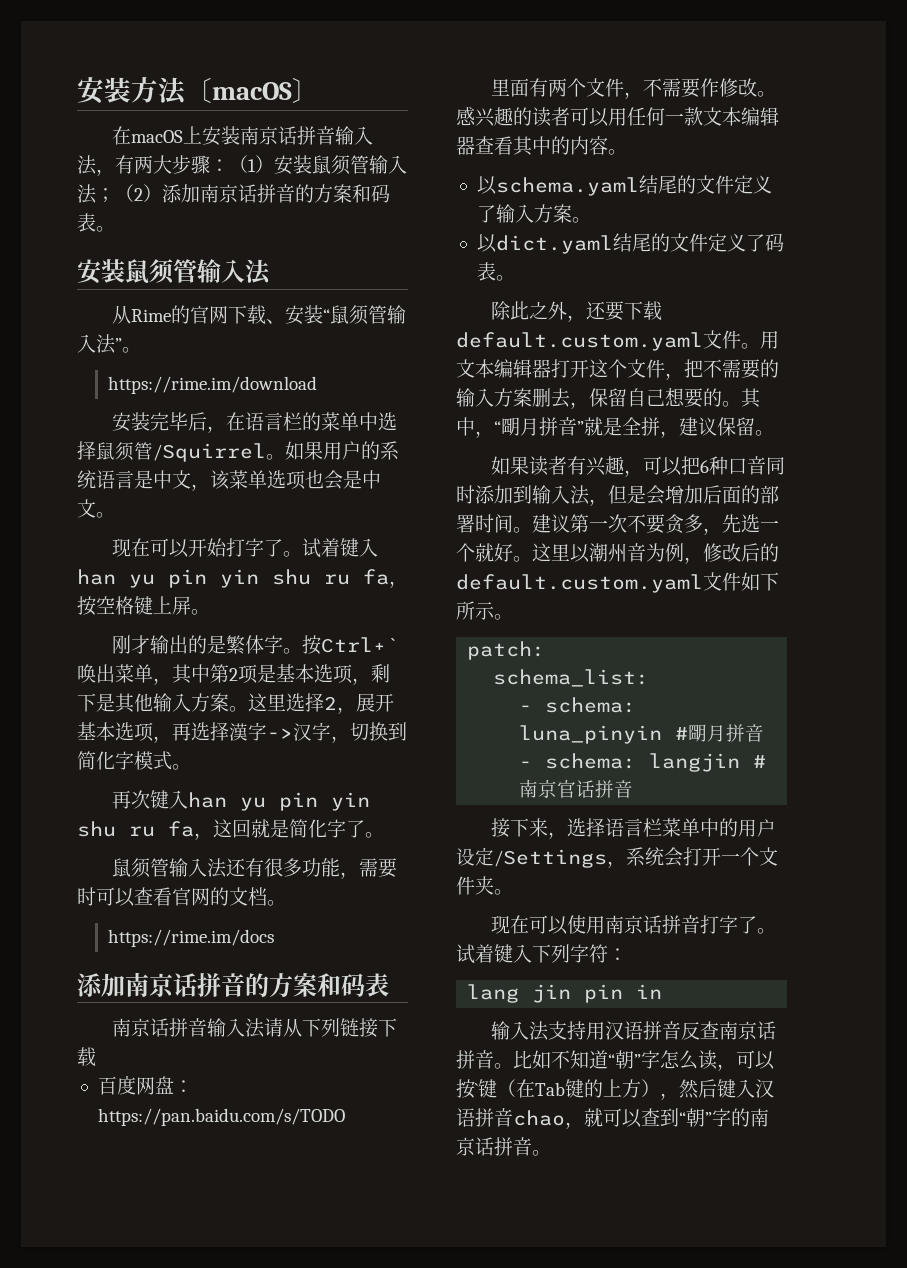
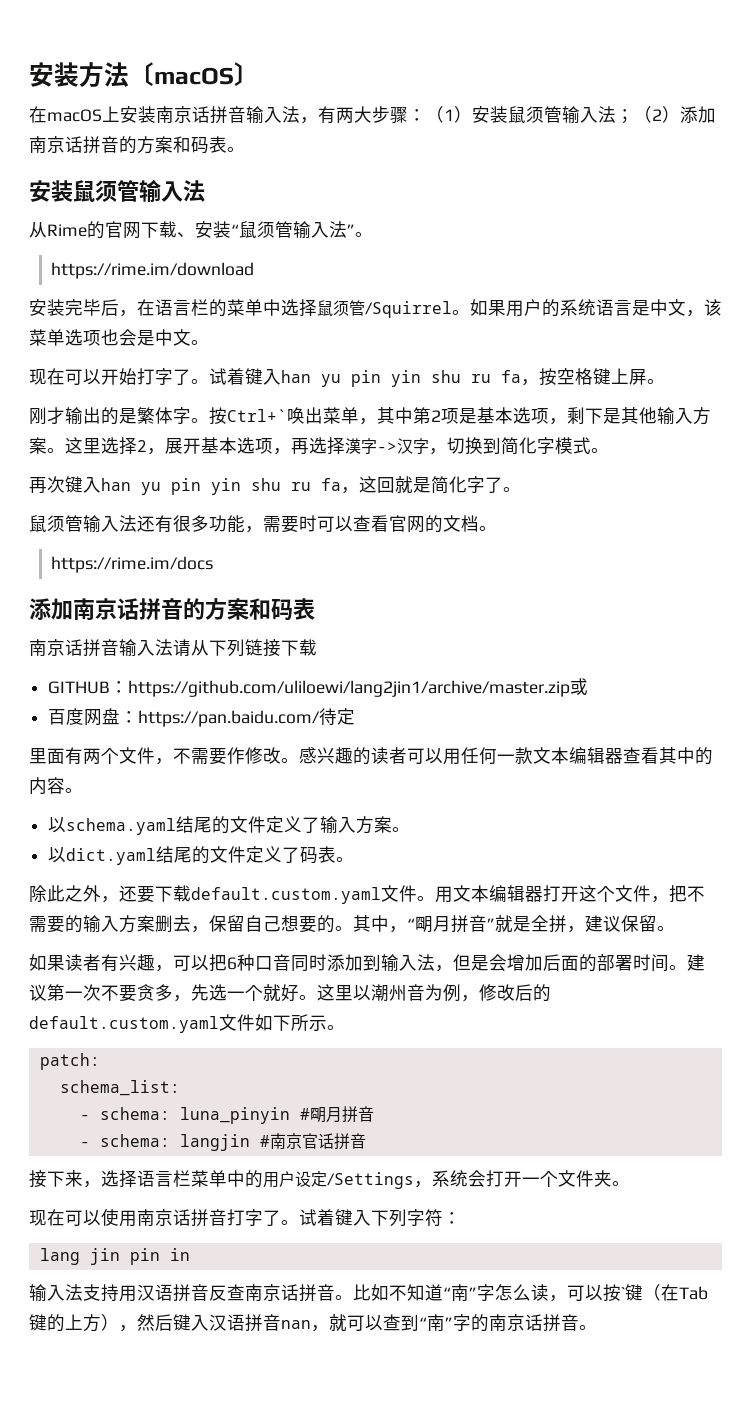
(96, 1057) none -> [48,678,589,697] // GITHUB：https://github.com/uliloewi/lang2jin1/archive/master.zip或
[97,1108,345,1126] https://pan.baidu.com/s/TODO -> [138,708,356,727] https://pan.baidu.com/待定
[615,1050,634,1069] 朝 -> [451,1284,469,1301] 南
[513,1110,565,1126] chao -> [281,1320,311,1329] nan
[686,1108,705,1127] 朝 -> [427,1314,445,1331] 南

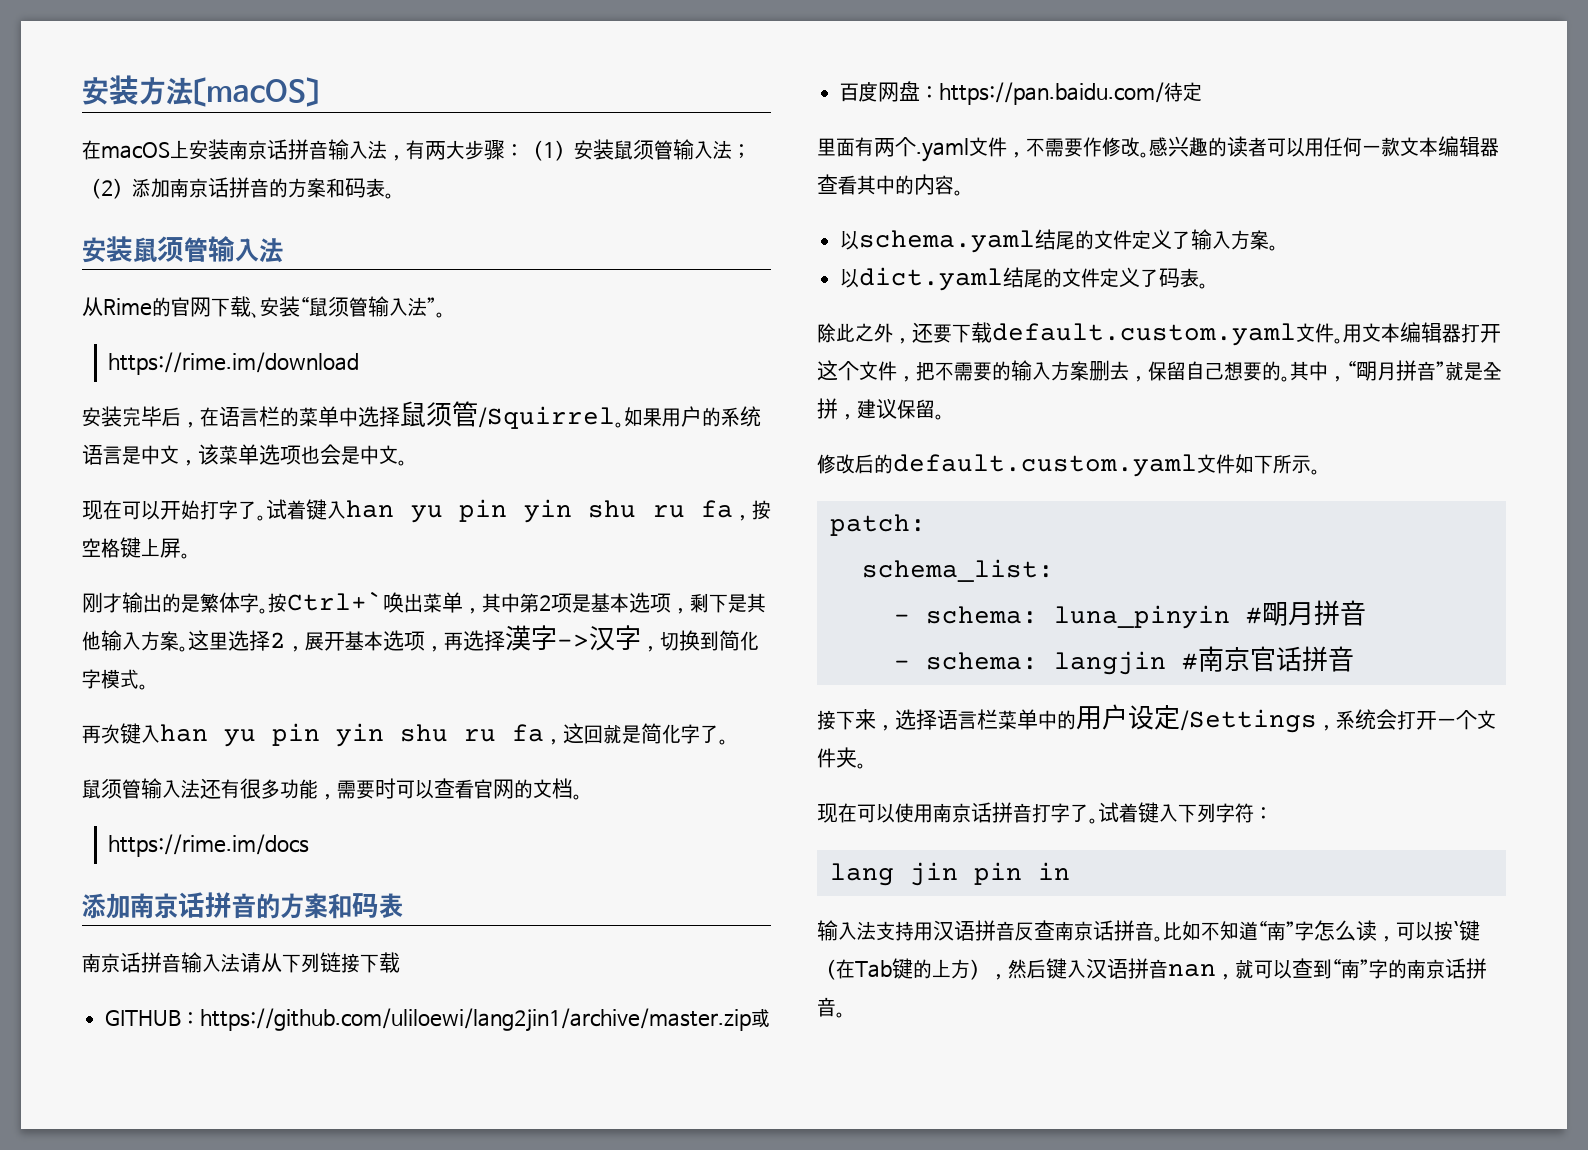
(119, 755) none -> [916,138,969,162] .yaml
[29,954,705,972] [29,984,479,1002] 如果读者有兴趣，可以把6种口音同时添加到输入法，但是会增加后面的部署时间。建议第一次不要贪多，先选一个就好。这里以潮州音为例， -> (944, 417) none

